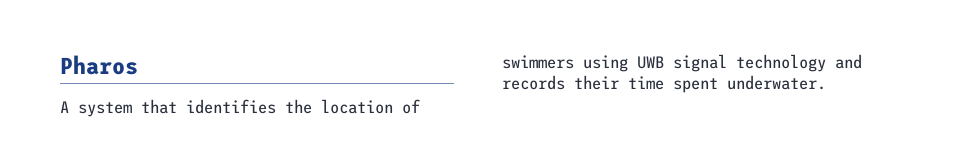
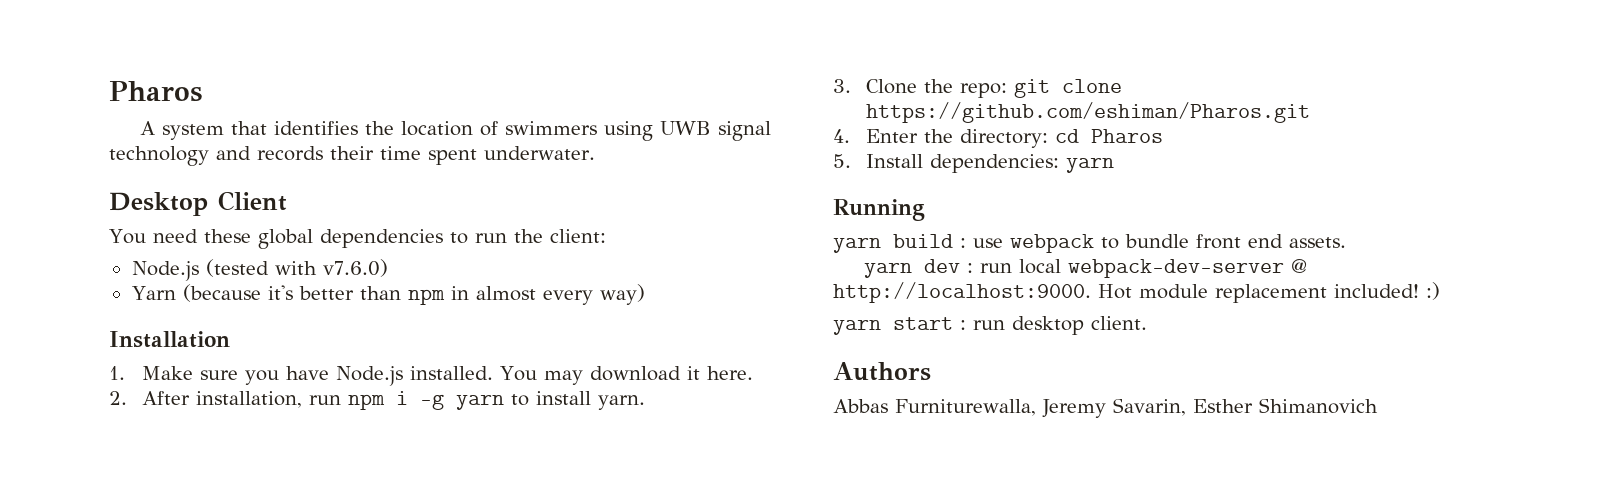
(826, 82) none -> [109,191,287,216] [109,229,606,249] [131,259,388,281] [131,284,645,305] [109,331,230,348] [109,366,753,386] [109,391,645,410] [833,79,1122,98] [865,102,1310,123] [833,129,1163,148] [833,154,1114,173] [833,199,925,221] [833,234,1346,253] [864,259,1308,278] [833,282,1440,303] [833,316,1147,335] [833,362,931,381] [833,398,1378,418] // Desktop Client // You need these global dependencies to run the client: // Node.js (tested with v7.6.0) // Yarn (because it's better than npm in almost every way) // Installation // 1. Make sure you have Node.js installed. You may download it here. // 2. After installation, run npm i -g yarn to install yarn. // 3. Clone the repo: git clone https://github.com/eshiman/Pharos.git // 4. Enter the directory: cd Pharos // 5. Install dependencies: yarn // Running // yarn build : use webpack to bundle front end assets. // yarn dev : run local webpack-dev-server @ http://localhost:9000. Hot module replacement included! :) // yarn start : run desktop client. // Authors // Abbas Furniturewalla, Jeremy Savarin, Esther Shimanovich

